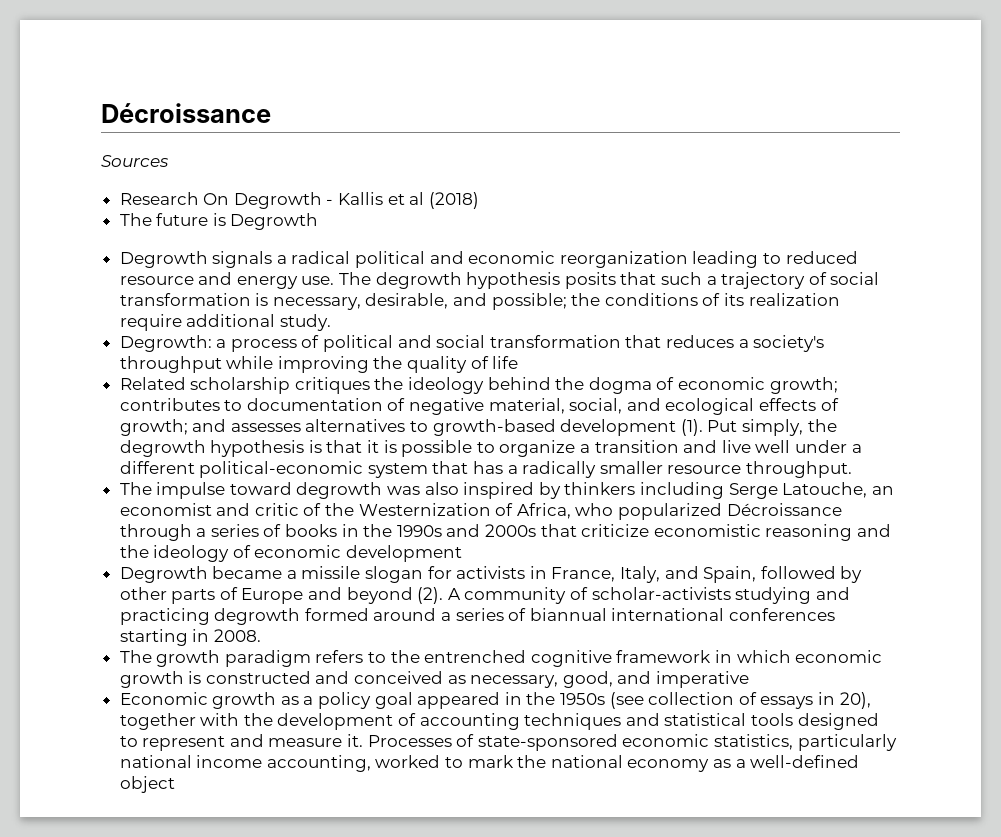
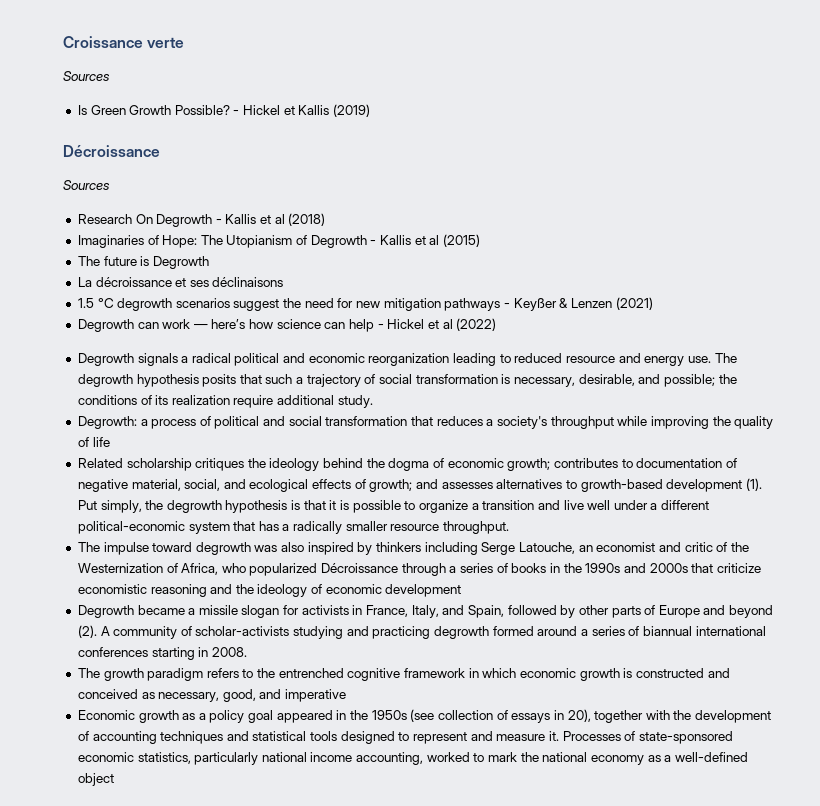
(101, 113) none -> [63,36,185,48] [63,71,110,81] [77,104,371,117] Croissance verte // Sources // Is Green Growth Possible? - Hickel et Kallis (2019) //
[119,213,319,230] The future is Degrowth -> [77,234,480,248] [77,256,209,269] [77,277,284,287] [77,297,653,311] [77,318,497,332] Imaginaries of Hope: The Utopianism of Degrowth - Kallis et al (2015) // The future is Degrowth // La décroissance et ses déclinaisons // 1.5 °C degrowth scenarios suggest the need for new mitigation pathways - Keyßer & Lenzen (2021) // Degrowth can work — here’s how science can help - Hickel et al (2022)

